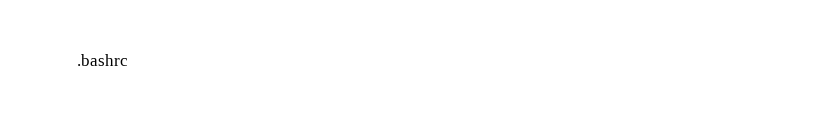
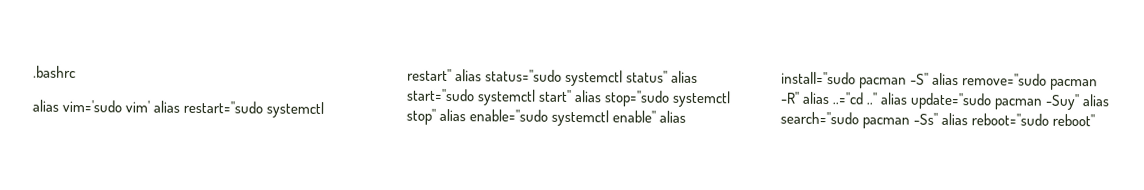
(128, 60) none -> [32,99,325,119] [407,68,699,87] [406,88,732,108] [406,108,687,127] [781,71,1099,91] [780,91,1111,111] [780,111,1096,129] // alias vim='sudo vim' alias restart="sudo systemctl restart" alias status="sudo systemctl status" alias start="sudo systemctl start" alias stop="sudo systemctl stop" alias enable="sudo systemctl enable" alias install="sudo pacman -S" alias remove="sudo pacman -R" alias ..="cd .." alias update="sudo pacman -Suy" alias search="sudo pacman -Ss" alias reboot="sudo reboot"

